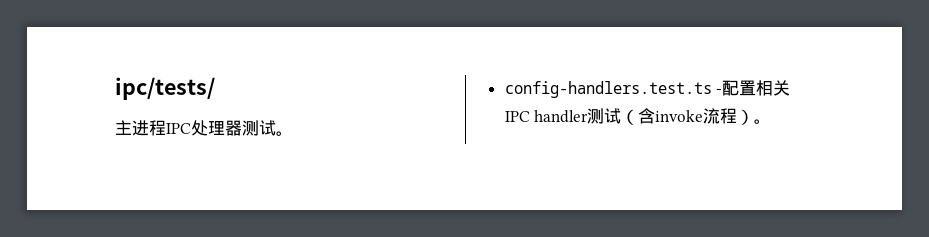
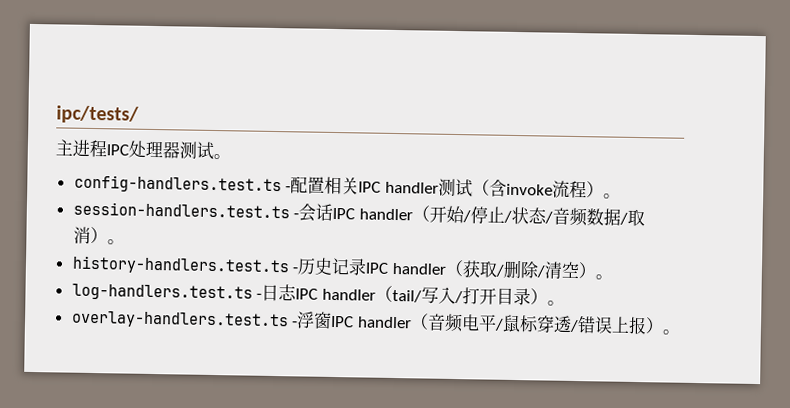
(772, 121) none -> [72,201,645,227] [72,226,125,245] [71,255,613,280] [71,283,565,306] [70,310,680,335] // session-handlers.test.ts -会话IPC handler（开始/停止/状态/音频数据/取消）。 // history-handlers.test.ts -历史记录IPC handler（获取/删除/清空）。 // log-handlers.test.ts -日志IPC handler（tail/写入/打开目录）。 // overlay-handlers.test.ts -浮窗IPC handler（音频电平/鼠标穿透/错误上报）。

